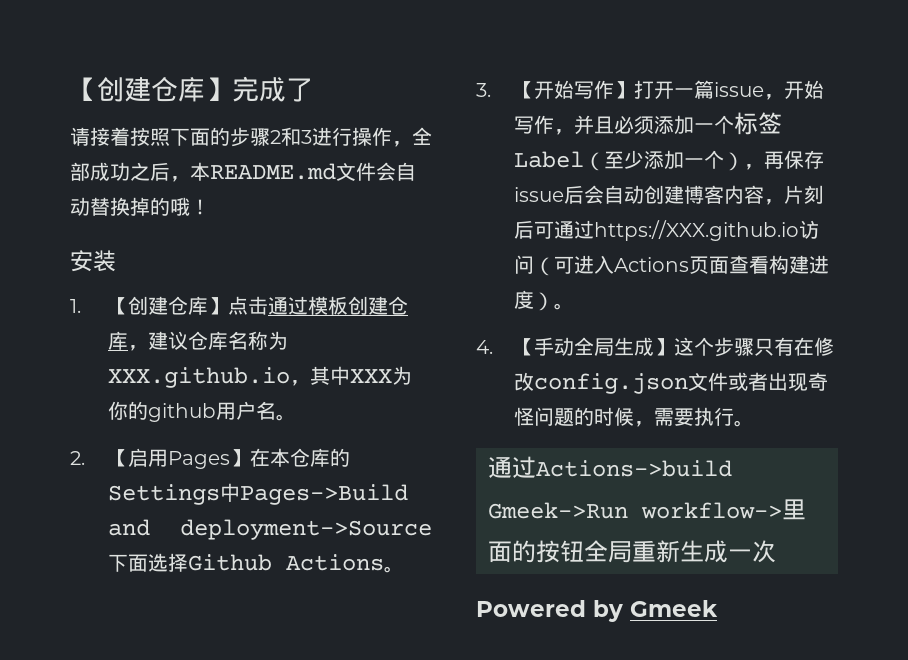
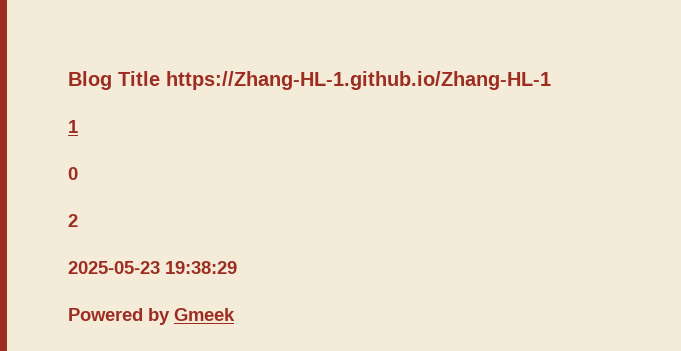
[70,76,313,102] [70,127,432,147] [70,162,416,182] [70,197,210,216] [70,250,116,272] [70,296,409,315] [108,331,289,351] [108,366,413,388] [108,401,297,422] [70,448,351,469] [108,483,409,505] [108,519,432,540] [108,553,405,573] [476,80,825,100] [514,112,783,135] [514,150,825,171] [514,185,825,205] [514,220,820,241] [514,255,830,276] [514,290,575,311] [476,337,835,357] [514,372,829,394] [514,407,755,427] [488,456,732,478] [488,499,806,520] [488,540,776,563] 【创建仓库】完成了 // 请接着按照下面的步骤2和3进行操作，全部成功之后，本README.md文件会自动替换掉的哦！ // 安装 // 1.【创建仓库】点击通过模板创建仓库，建议仓库名称为XXX.github.io，其中XXX为你的github用户名。 // 2.【启用Pages】在本仓库的Settings中Pages->Build and deployment->Source下面选择Github Actions。 // 3.【开始写作】打开一篇issue，开始写作，并且必须添加一个标签Label（至少添加一个），再保存issue后会自动创建博客内容，片刻后可通过https://XXX.github.io访问（可进入Actions页面查看构建进度）。 // 4.【手动全局生成】这个步骤只有在修改config.json文件或者出现奇怪问题的时候，需要执行。 // 通过Actions->build Gmeek->Run workflow->里面的按钮全局重新生成一次 -> [68,71,551,90] [68,120,78,133] [68,167,78,180] [68,214,78,227] [68,261,237,274] Blog Title https://Zhang-HL-1.github.io/Zhang-HL-1 // 1 // 0 // 2 // 2025-05-23 19:38:29

